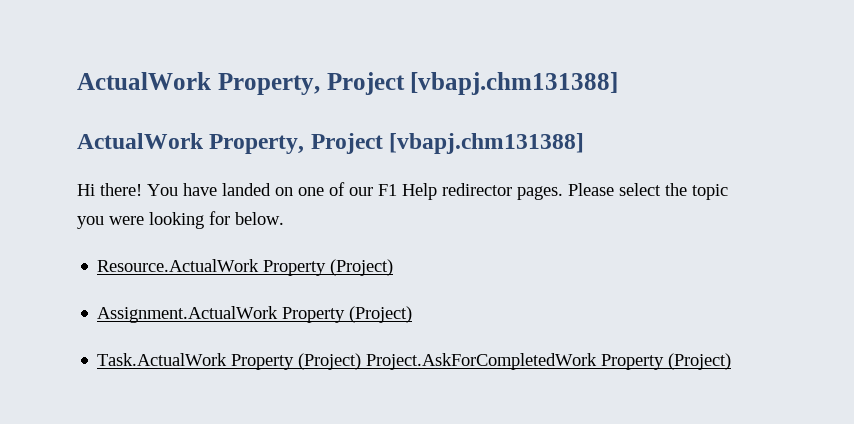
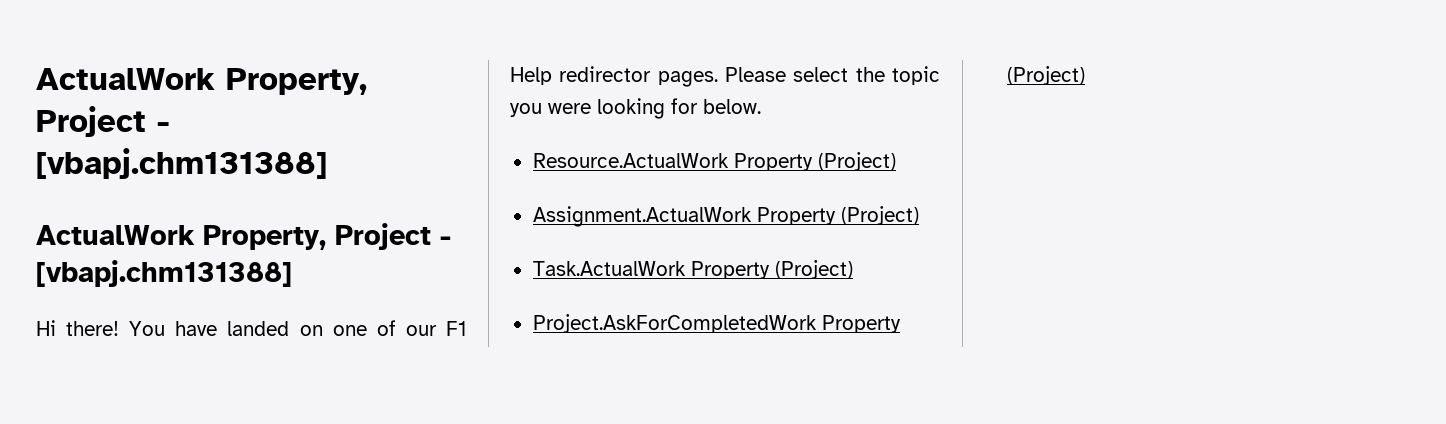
[77,72,405,95] ActualWork Property, Project -> [36,68,367,95] [36,106,169,137] ActualWork Property, Project -
(383, 143) none -> [440,236,451,245] -
(362, 361) none -> (853, 269) //

